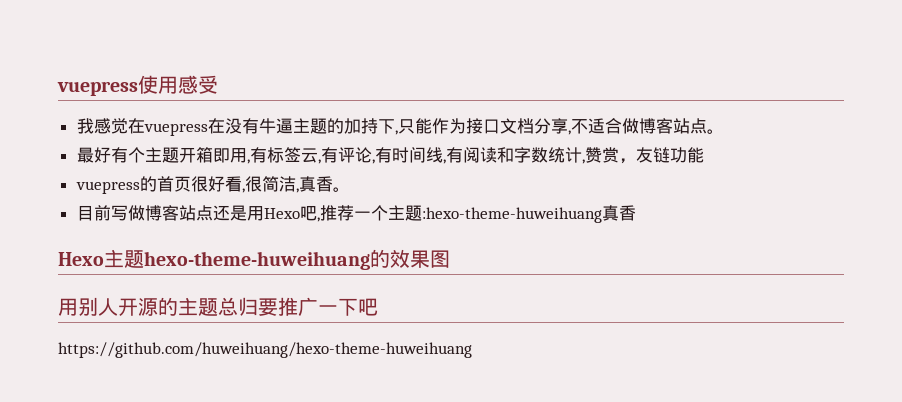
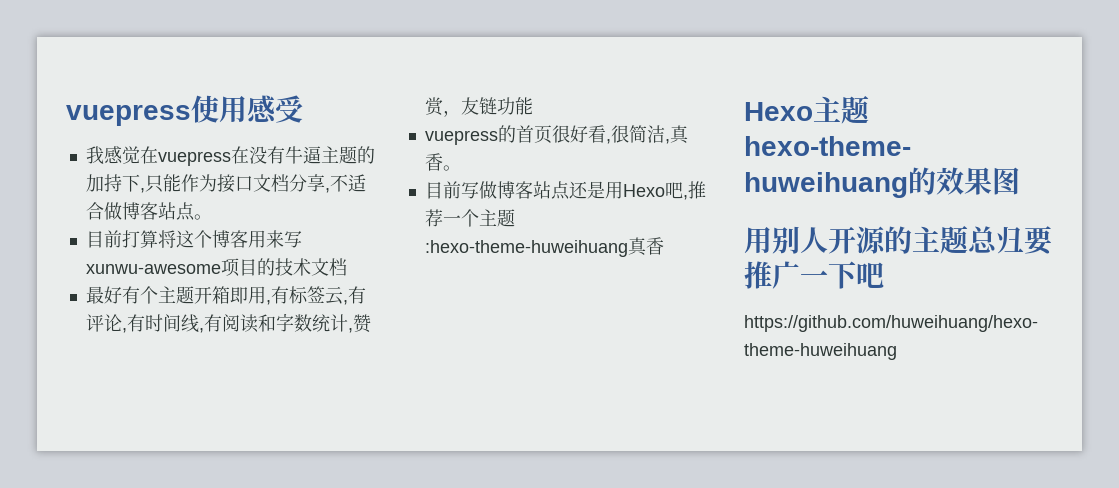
(724, 131) none -> [85,230,302,248] [85,258,347,277] // 目前打算将这个博客用来写xunwu-awesome项目的技术文档

